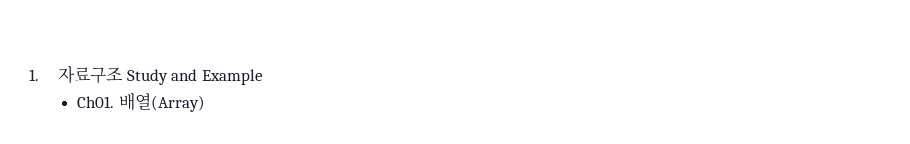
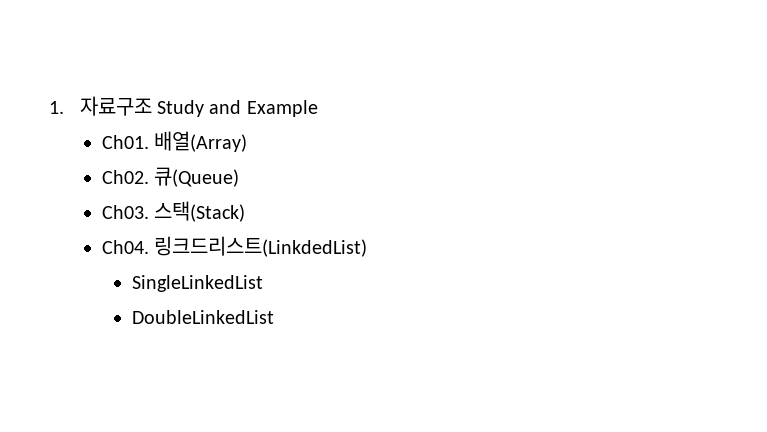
(205, 102) none -> [101,167,239,187] [101,201,245,222] [101,236,367,257] [132,275,264,292] [132,310,275,324] // Ch02. 큐(Queue) // Ch03. 스택(Stack) // Ch04. 링크드리스트(LinkdedList) // SingleLinkedList // DoubleLinkedList

